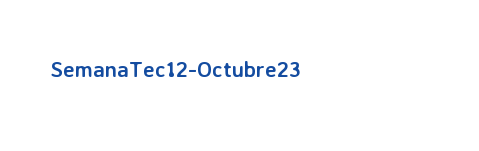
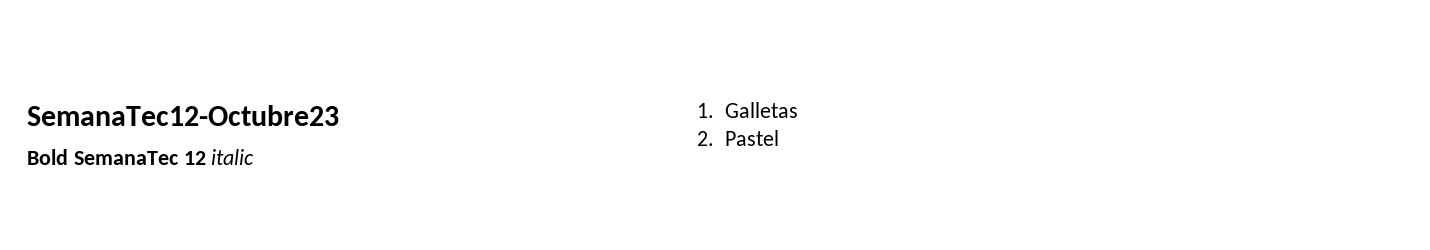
(301, 69) none -> [27,149,255,165] [697,102,798,118] [697,130,779,146] // Bold SemanaTec 12 italic // 1. Galletas // 2. Pastel

